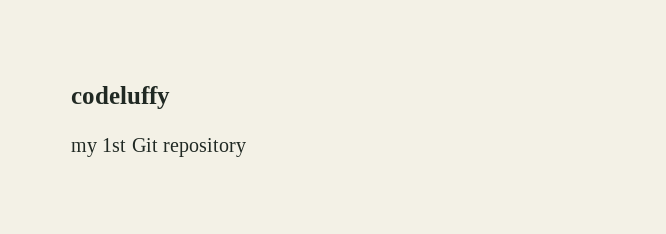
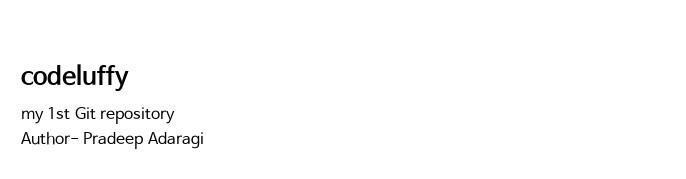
(247, 147) none -> [21,132,204,149] // Author- Pradeep Adaragi

